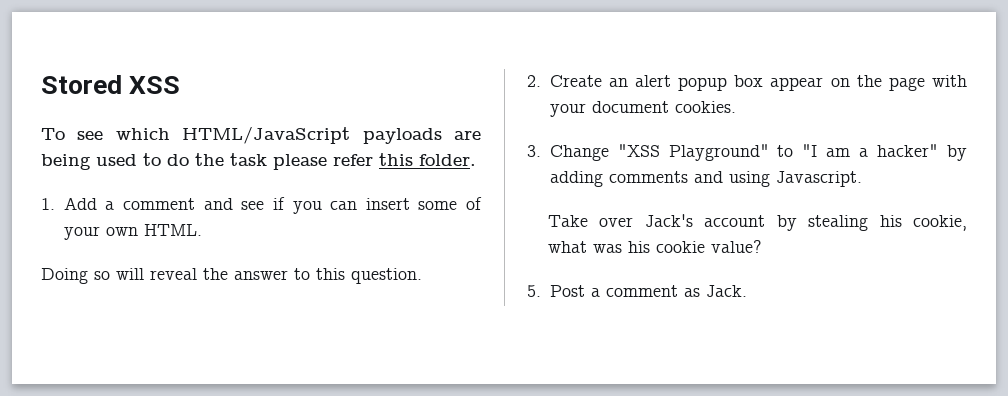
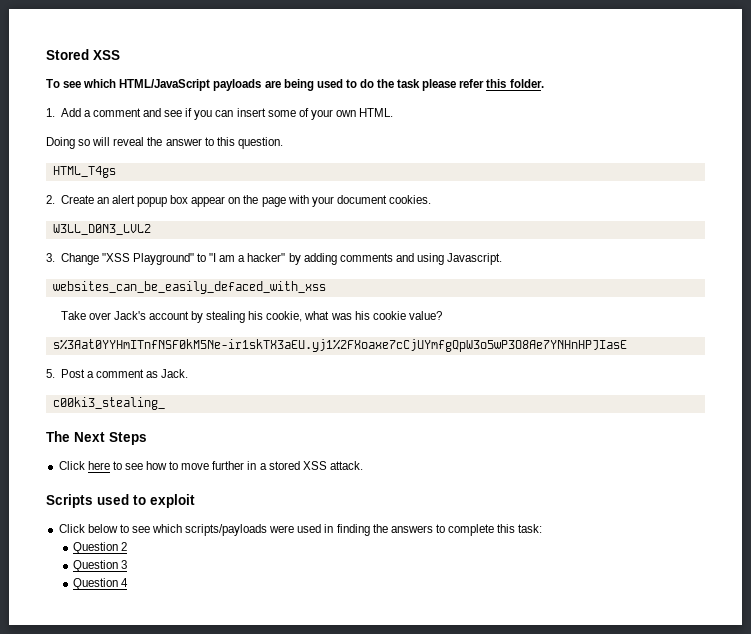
(422, 276) none -> [52,166,116,178] // HTML_T4gs
(736, 107) none -> [52,224,151,235] // W3LL_D0N3_LVL2
(862, 179) none -> [52,281,326,294] // websites_can_be_easily_defaced_with_xss
(762, 246) none -> [52,339,627,352] // s%3Aat0YYHmITnfNSF0kM5Ne-ir1skTX3aEU.yj1%2FXoaxe7cCjUYmfgQpW3o5wP3O8Ae7YNHnHPJIasE
(747, 291) none -> [52,397,165,410] [46,431,147,445] [58,461,363,470] [46,494,195,508] [58,524,543,536] [73,542,128,554] [73,560,128,572] [73,578,129,590] // c00ki3_stealing_ // The Next Steps // Click here to see how to move further in a stored XSS attack. // Scripts used to exploit // Click below to see which scripts/payloads were used in finding the answers to complete this task: // Question 2 // Question 3 // Question 4

